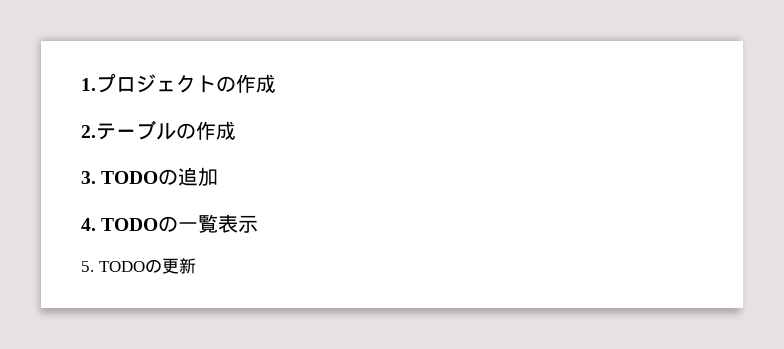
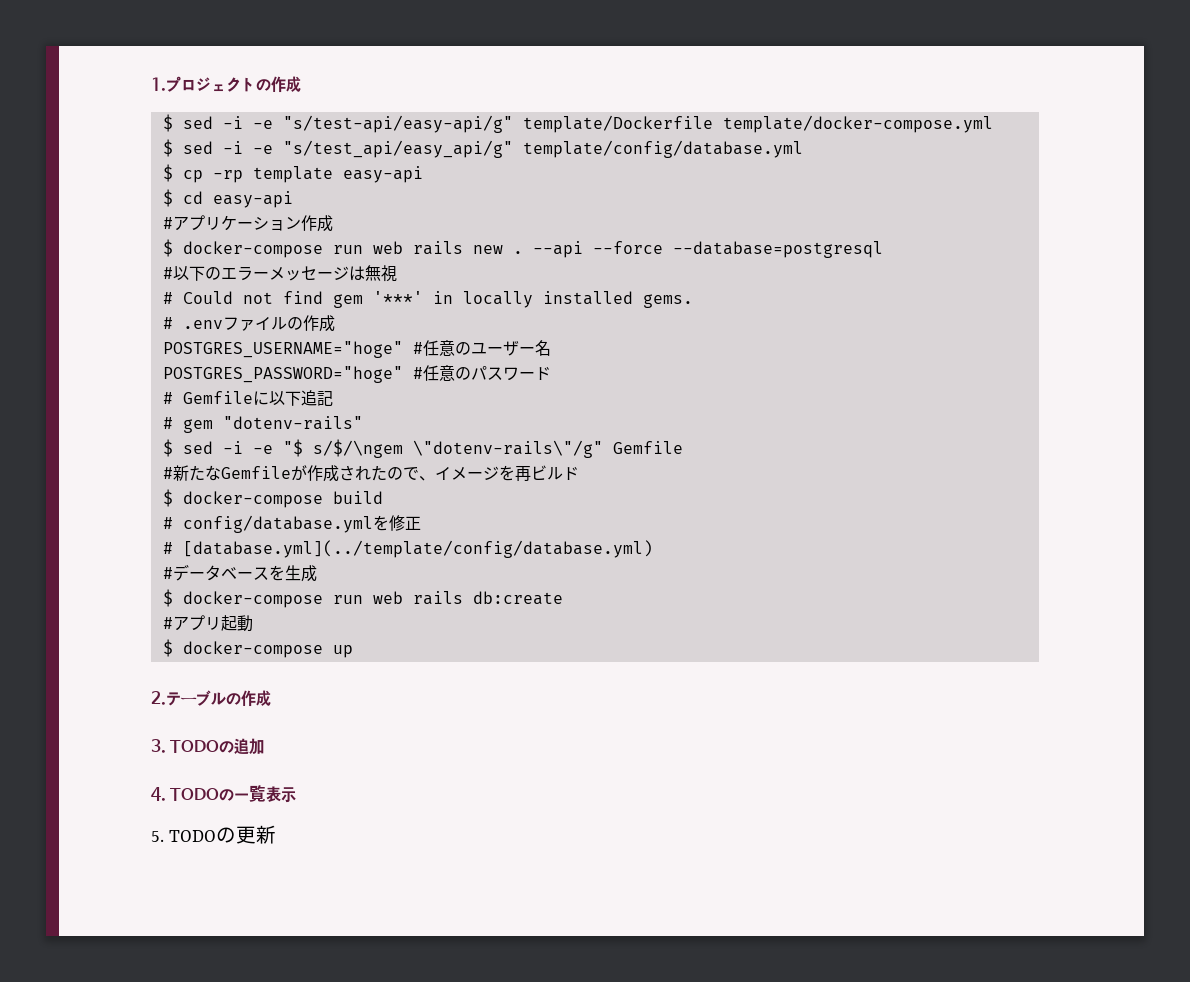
(276, 83) none -> [162,114,993,133] [162,139,803,158] [162,164,423,183] [162,189,293,208] [162,215,333,232] [162,239,883,258] [162,265,397,282] [162,291,693,308] [162,315,335,332] [162,340,551,358] [162,365,551,383] [162,390,333,406] [162,416,363,433] [162,439,683,458] [162,465,579,482] [162,489,383,508] [162,515,421,533] [162,540,653,558] [162,564,317,582] [162,589,563,608] [162,615,253,632] [162,639,353,658] // $ sed -i -e "s/test-api/easy-api/g" template/Dockerfile template/docker-compose.yml // $ sed -i -e "s/test_api/easy_api/g" template/config/database.yml // $ cp -rp template easy-api // $ cd easy-api // #アプリケーション作成 // $ docker-compose run web rails new . --api --force --database=postgresql // #以下のエラーメッセージは無視 // # Could not find gem '***' in locally installed gems. // # .envファイルの作成 // POSTGRES_USERNAME="hoge" #任意のユーザー名 // POSTGRES_PASSWORD="hoge" #任意のパスワード // # Gemfileに以下追記 // # gem "dotenv-rails" // $ sed -i -e "$ s/$/\ngem \"dotenv-rails\"/g" Gemfile // #新たなGemfileが作成されたので、イメージを再ビルド // $ docker-compose build // # config/database.ymlを修正 // # [database.yml](../template/config/database.yml) // #データベースを生成 // $ docker-compose run web rails db:create // #アプリ起動 // $ docker-compose up

